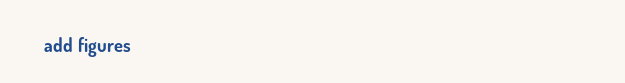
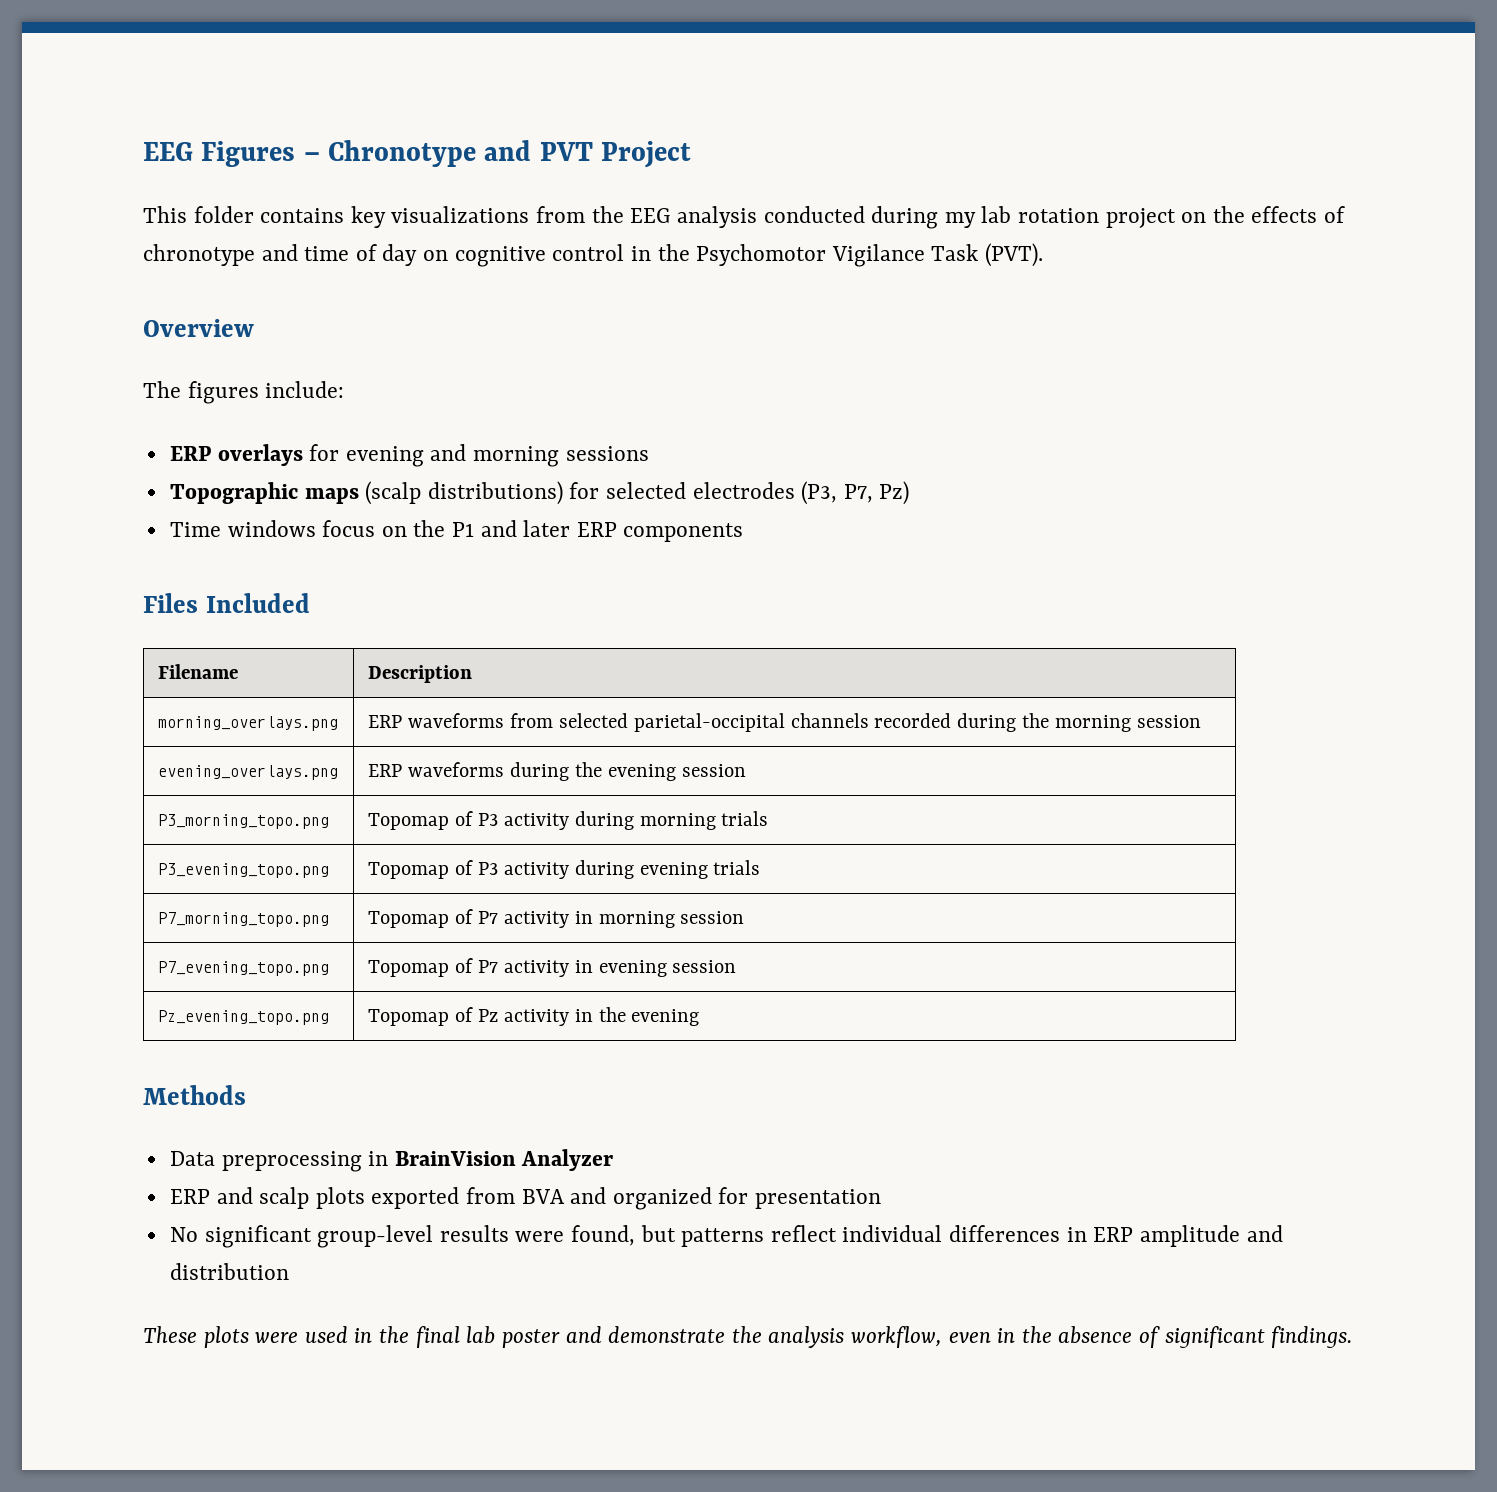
[44,37,131,57] add figures -> [143,140,692,168] [143,206,1346,229] [143,243,1043,267] [143,319,254,337] [143,381,345,404] [169,444,649,467] [169,481,910,505] [169,520,744,542] [143,593,310,613] [157,664,238,679] [367,665,472,683] [157,716,338,731] [367,713,1202,732] [157,765,338,780] [367,762,746,781] [157,814,329,829] [367,811,769,830] [157,863,329,878] [367,860,761,879] [157,912,329,927] [367,909,745,928] [157,961,329,976] [367,958,737,977] [157,1010,329,1025] [367,1007,700,1026] [143,1085,246,1105] [169,1149,614,1172] [169,1187,882,1210] [169,1225,1283,1248] [169,1263,289,1280] [143,1326,1353,1348] EEG Figures – Chronotype and PVT Project // This folder contains key visualizations from the EEG analysis conducted during my lab rotation project on the effects of chronotype and time of day on cognitive control in the Psychomotor Vigilance Task (PVT). // Overview // The figures include: // ERP overlays for evening and morning sessions // Topographic maps (scalp distributions) for selected electrodes (P3, P7, Pz) // Time windows focus on the P1 and later ERP components // Files Included // Filename | Description // morning_overlays.png | ERP waveforms from selected parietal-occipital channels recorded during the morning session // evening_overlays.png | ERP waveforms during the evening session // P3_morning_topo.png | Topomap of P3 activity during morning trials // P3_evening_topo.png | Topomap of P3 activity during evening trials // P7_morning_topo.png | Topomap of P7 activity in morning session // P7_evening_topo.png | Topomap of P7 activity in evening session // Pz_evening_topo.png | Topomap of Pz activity in the evening // Methods // Data preprocessing in BrainVision Analyzer // ERP and scalp plots exported from BVA and organized for presentation // No significant group-level results were found, but patterns reflect individual differences in ERP amplitude and distribution // These plots were used in the final lab poster and demonstrate the analysis workflow, even in the absence of significant findings.

